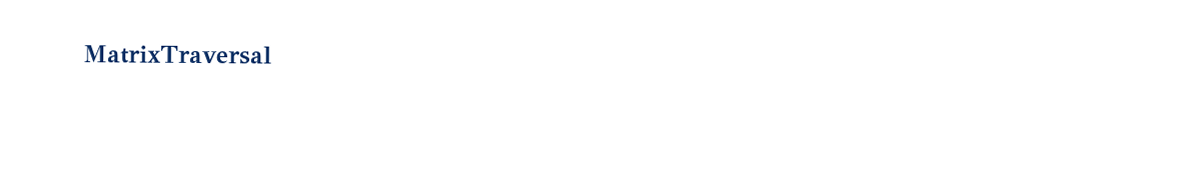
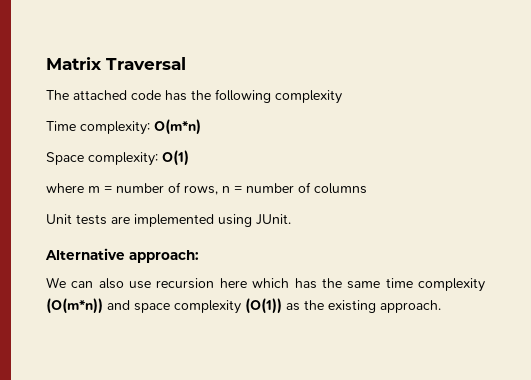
[83,45,272,65] MatrixTraversal -> [46,57,186,70] [46,89,342,104] [46,119,201,135] [46,150,189,166] [46,182,367,195] [46,214,291,227] [45,248,199,263] [46,277,486,292] [46,298,441,314] Matrix Traversal // The attached code has the following complexity // Time complexity: O(m*n) // Space complexity: O(1) // where m = number of rows, n = number of columns // Unit tests are implemented using JUnit. // Alternative approach: // We can also use recursion here which has the same time complexity (O(m*n)) and space complexity (O(1)) as the existing approach.

